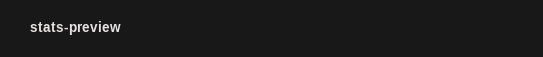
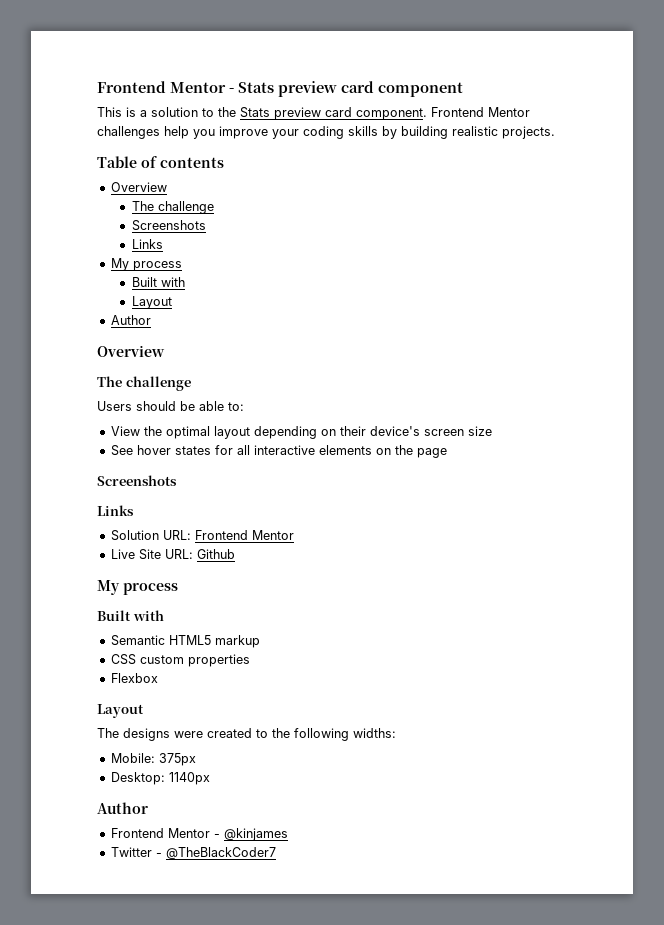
[30,21,121,35] stats-preview -> [97,81,463,97] [97,107,530,120] [97,126,555,139] [97,156,224,168] [110,182,167,192] [131,201,214,214] [131,220,206,231] [131,239,163,249] [110,258,182,271] [131,277,185,287] [131,296,172,309] [110,315,151,325] [97,345,165,357] [97,376,191,391] [97,401,244,411] [110,426,492,439] [110,445,447,458] [97,475,177,486] [97,505,134,516] [110,530,294,541] [110,549,235,560] [97,580,178,595] [97,610,164,621] [110,635,260,648] [110,654,250,667] [110,673,158,683] [97,704,144,718] [97,728,396,741] [110,753,196,766] [110,772,210,785] [97,802,148,814] [110,828,288,841] [110,847,276,859] Frontend Mentor - Stats preview card component // This is a solution to the Stats preview card component. Frontend Mentor challenges help you improve your coding skills by building realistic projects. // Table of contents // Overview // The challenge // Screenshots // Links // My process // Built with // Layout // Author // Overview // The challenge // Users should be able to: // View the optimal layout depending on their device's screen size // See hover states for all interactive elements on the page // Screenshots // Links // Solution URL: Frontend Mentor // Live Site URL: Github // My process // Built with // Semantic HTML5 markup // CSS custom properties // Flexbox // Layout // The designs were created to the following widths: // Mobile: 375px // Desktop: 1140px // Author // Frontend Mentor - @kinjames // Twitter - @TheBlackCoder7

